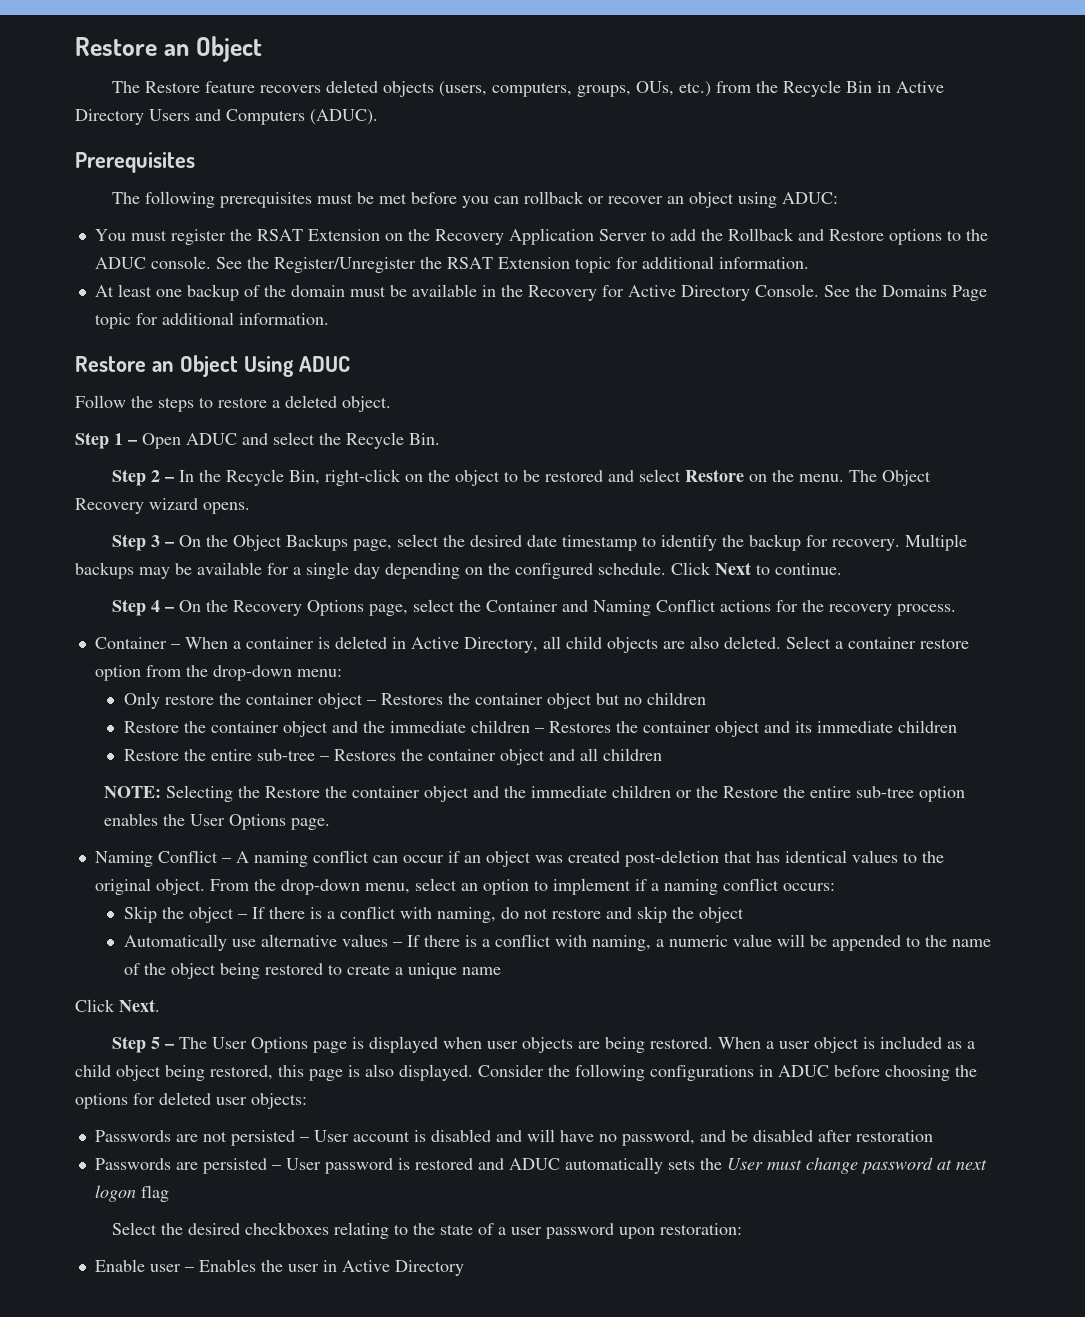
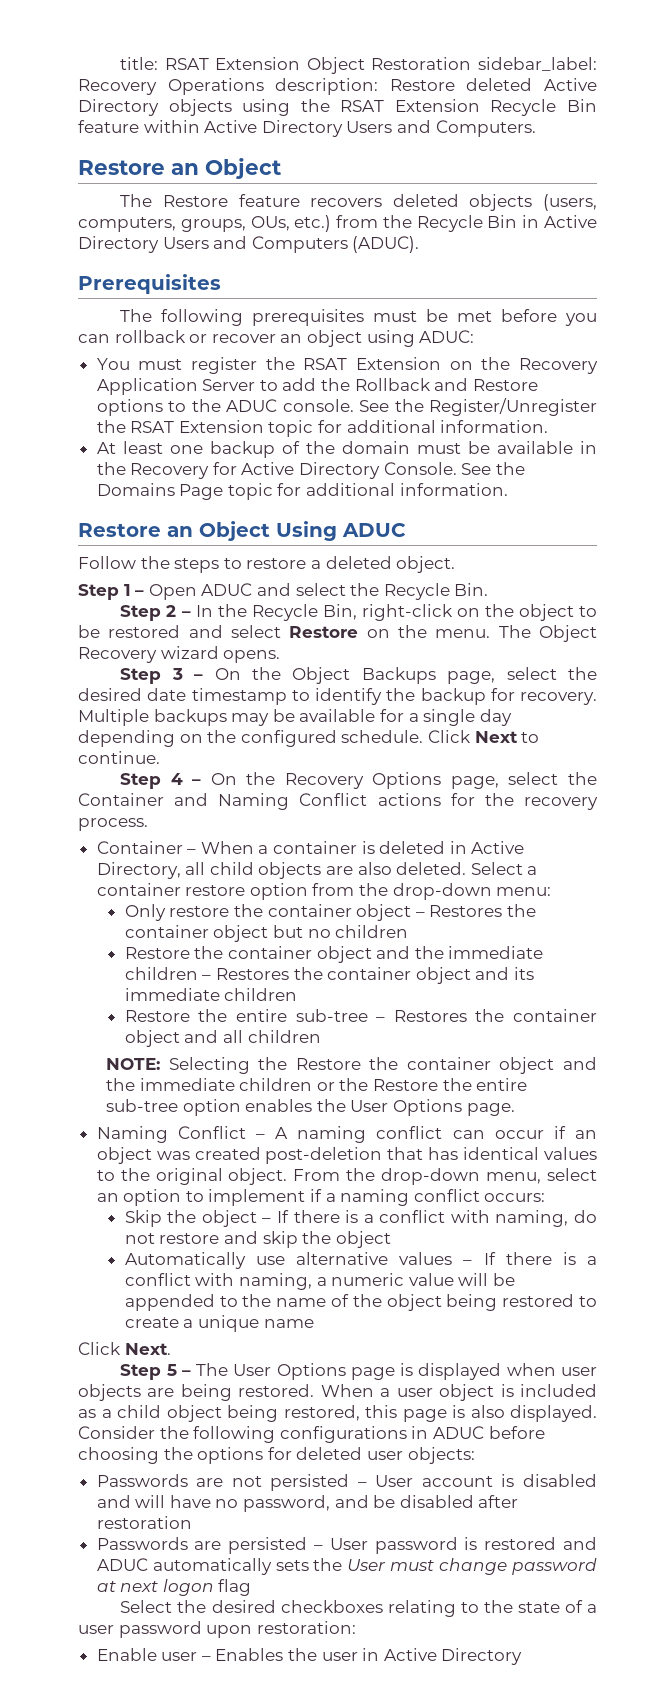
(75, 46) none -> [120,57,597,74] [78,78,597,95] [78,99,597,116] [78,120,536,137] title: RSAT Extension Object Restoration sidebar_label: Recovery Operations description: Restore deleted Active Directory objects using the RSAT Extension Recycle Bin feature within Active Directory Users and Computers. //

